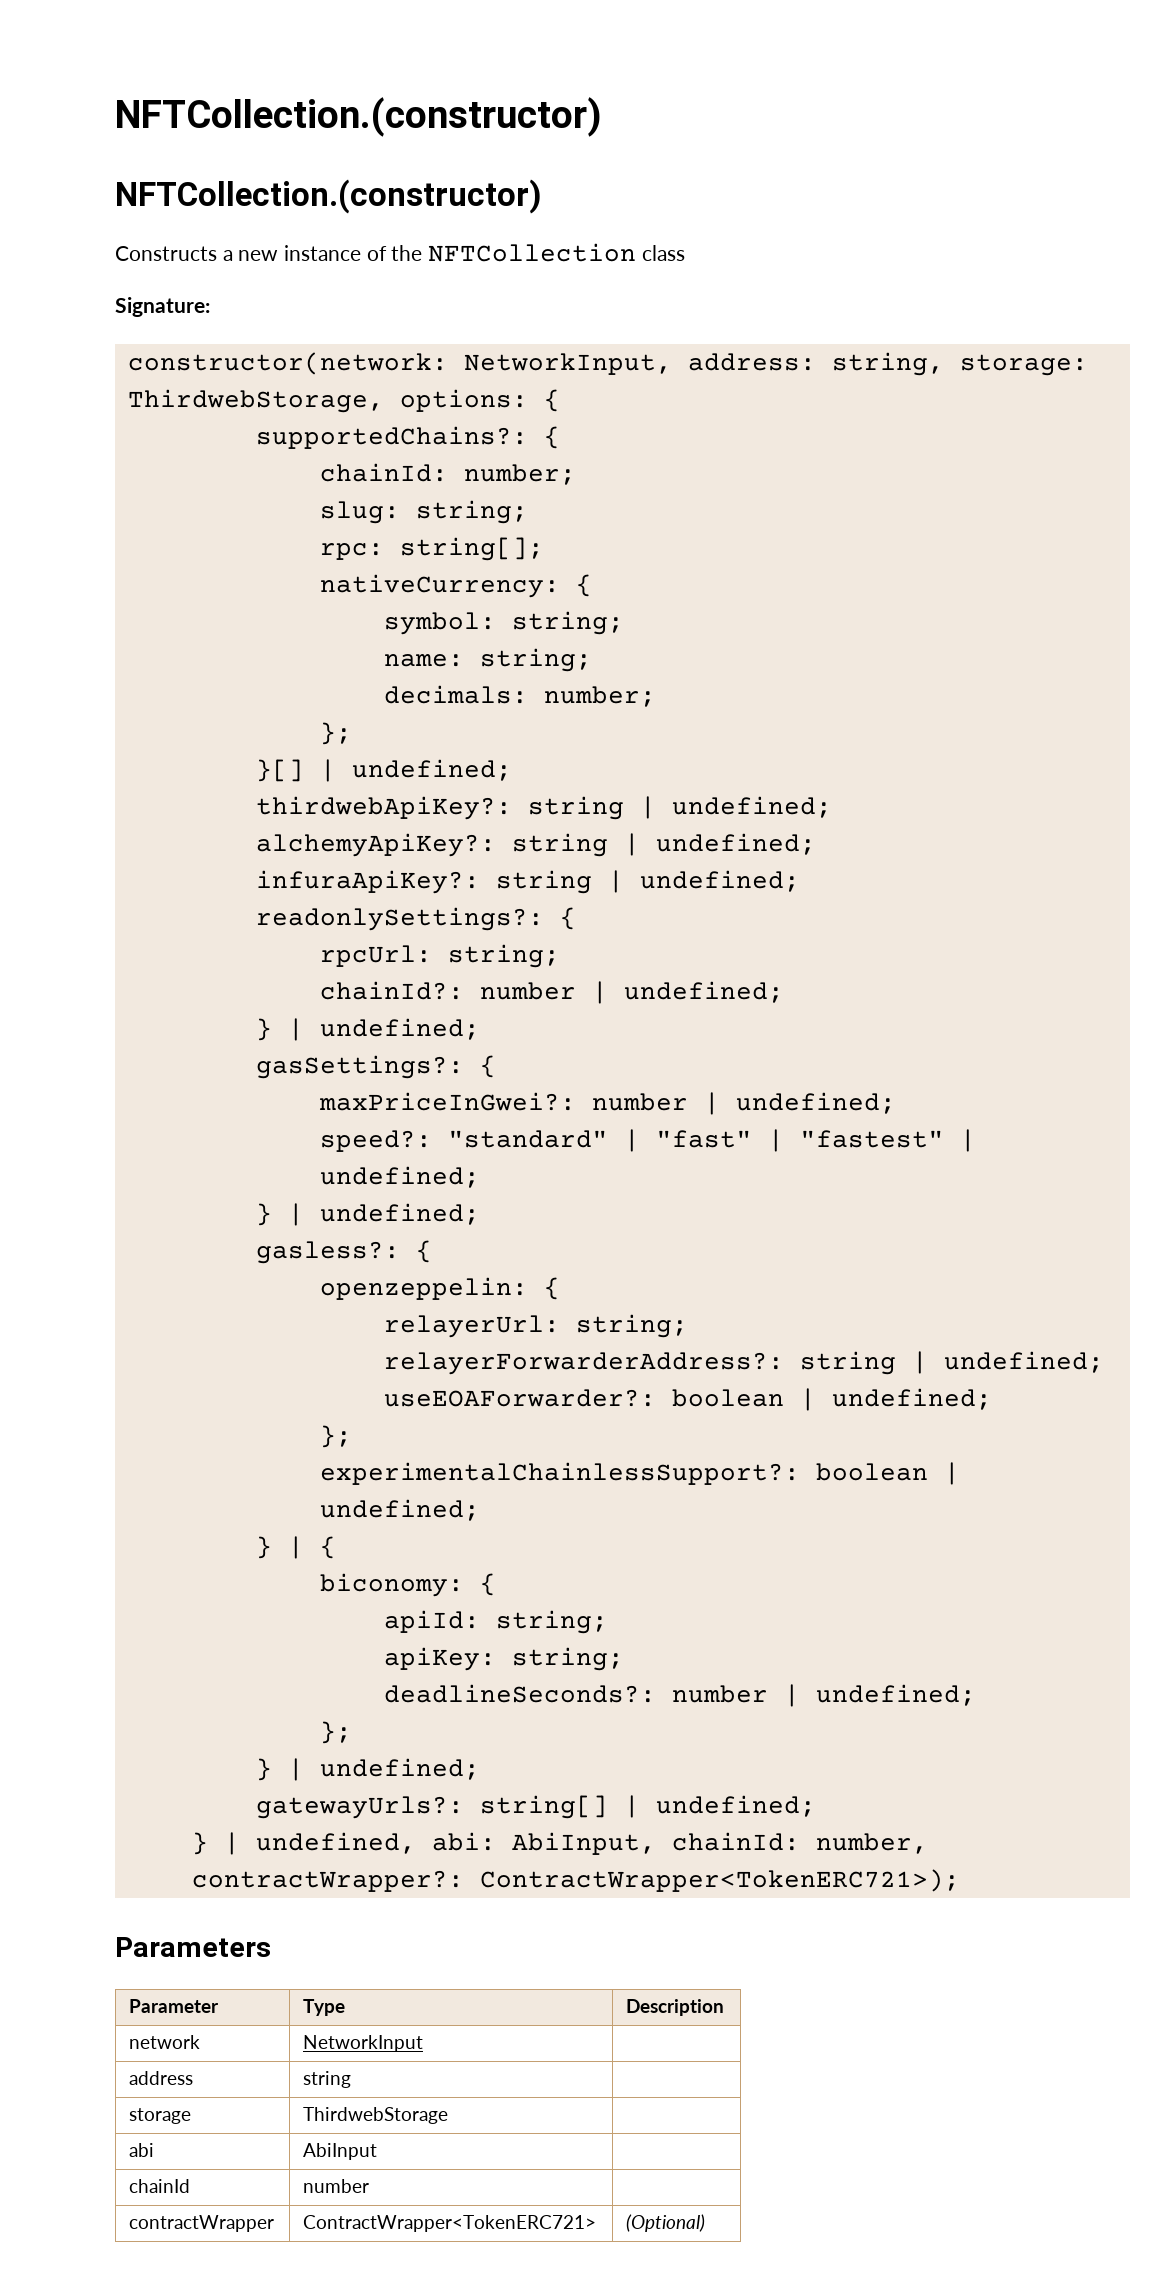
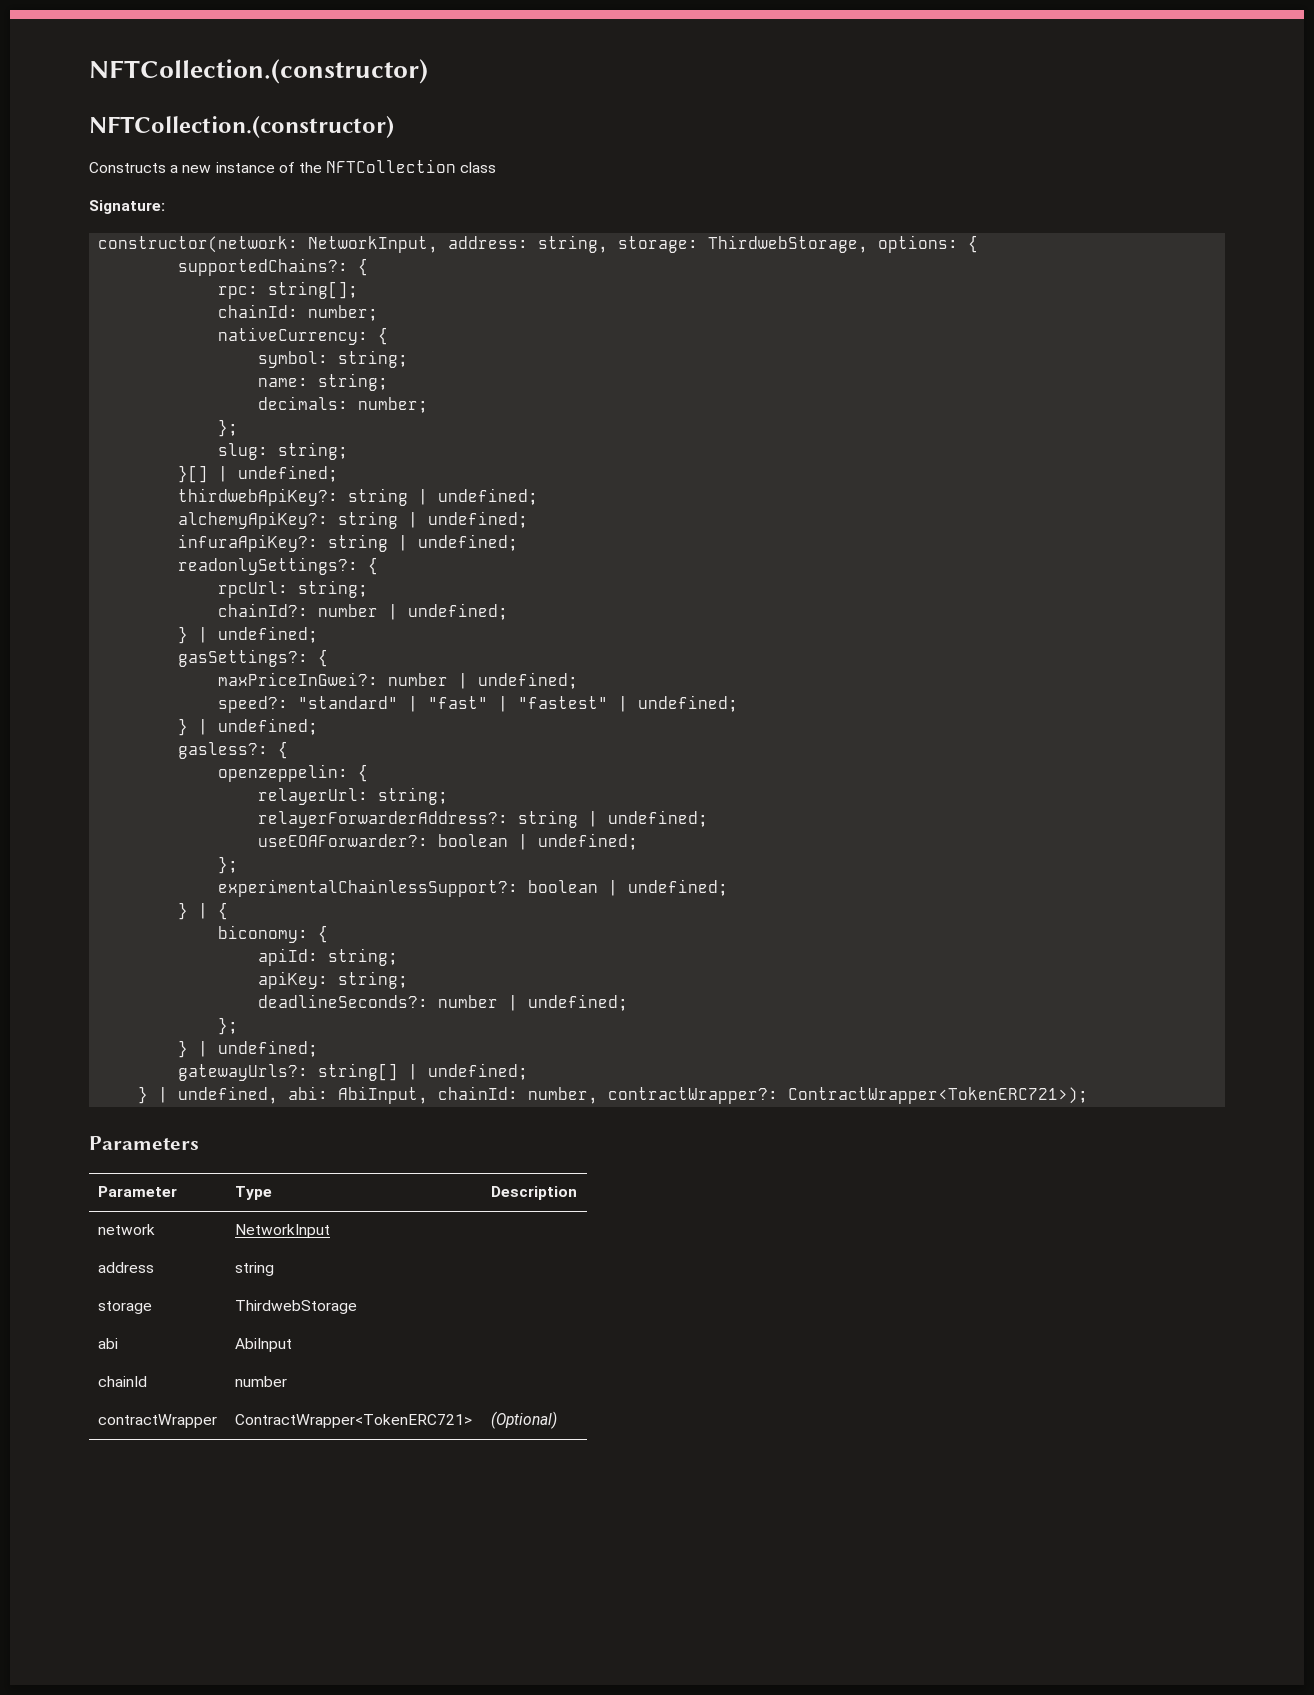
(560, 437) none -> [218,281,359,299] // rpc: string[];
[319,500,528,524] [319,537,544,561] // slug: string; // rpc: string[]; -> (379, 313) none
(352, 733) none -> [218,442,349,460] // slug: string;

